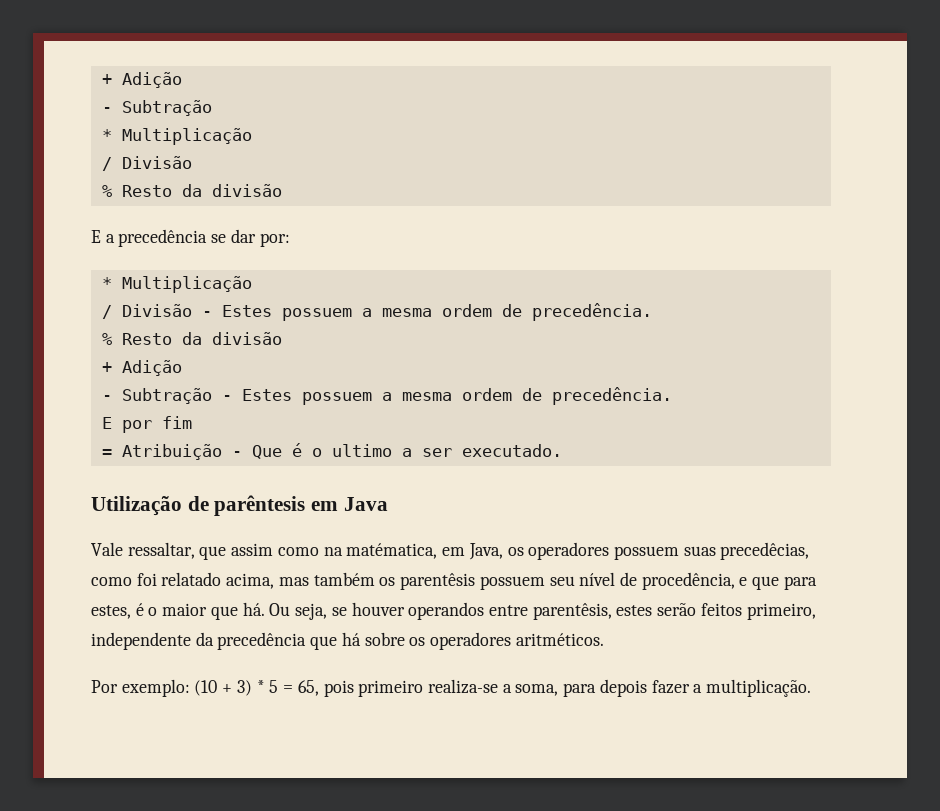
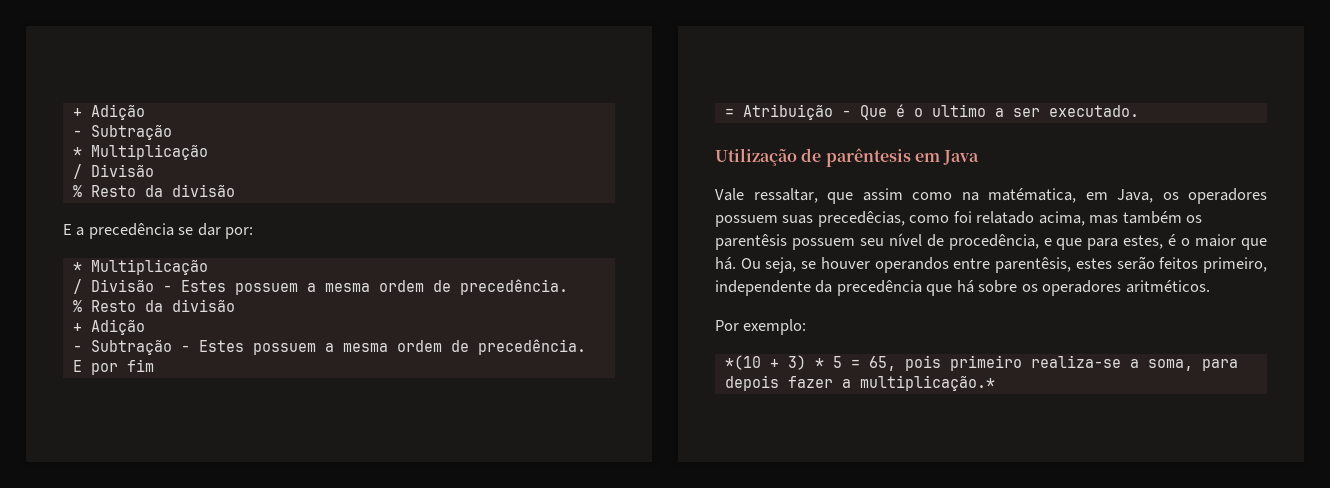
[194,680,218,696] (10 -> [724,355,761,370] // *(10
[706,679,812,697] multiplicação. -> [859,375,995,391] multiplicação.*

